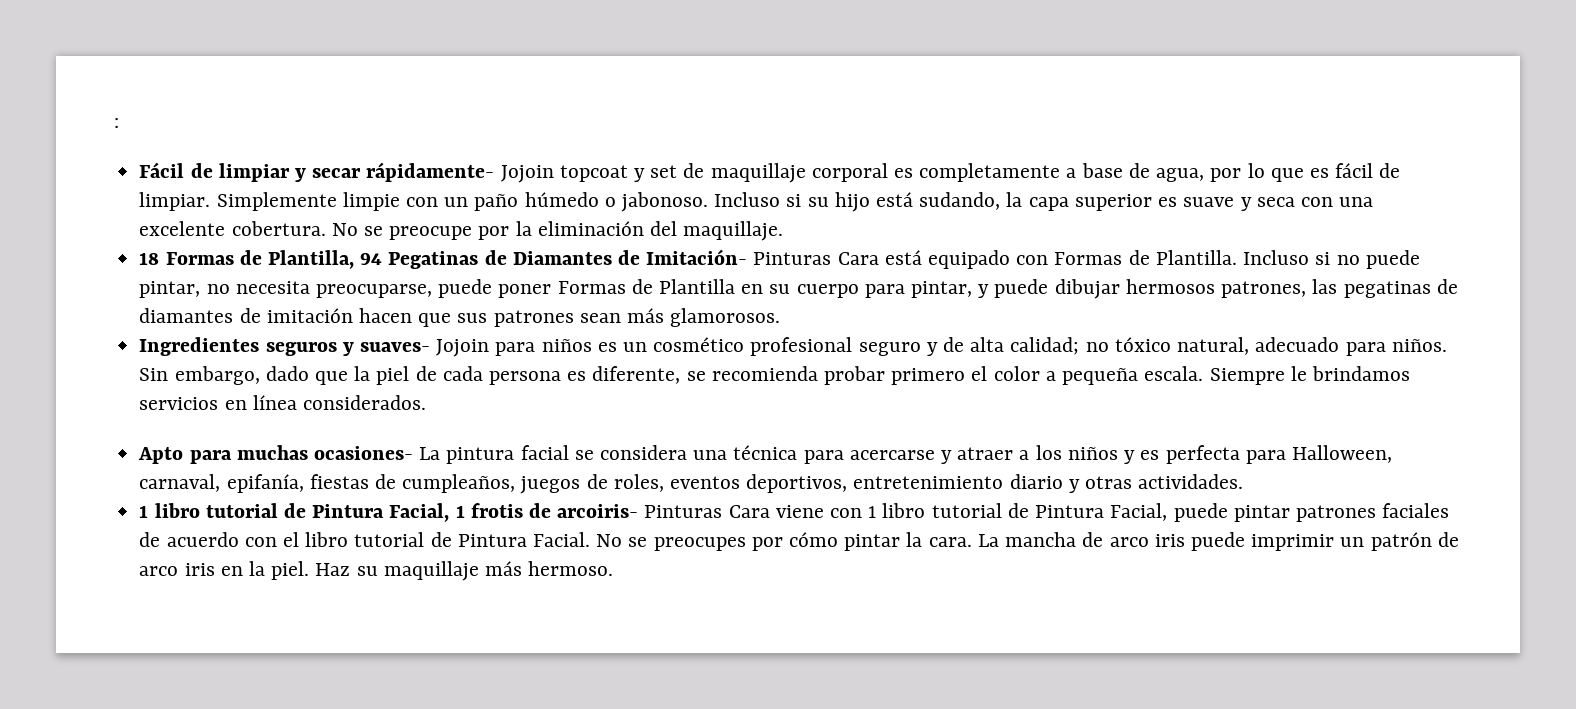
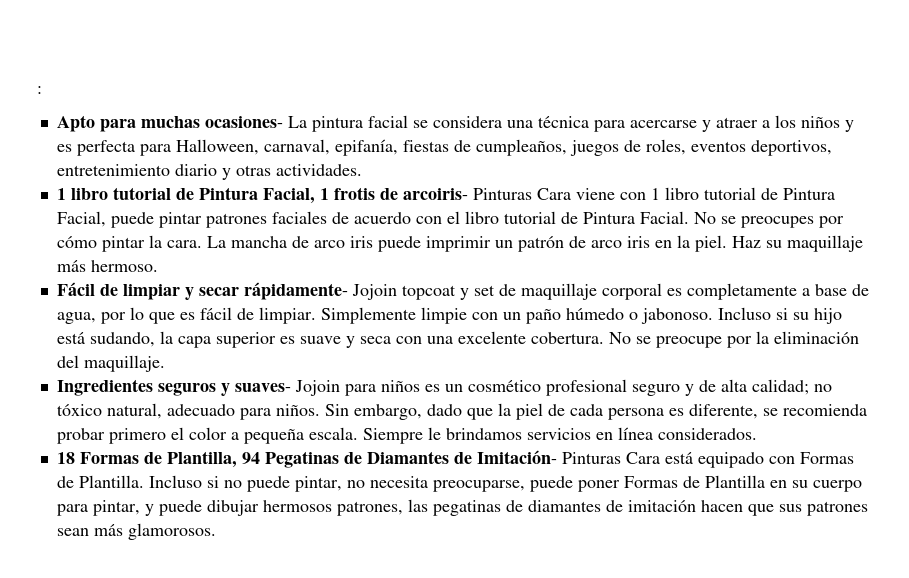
[139,162,1401,183] [139,192,1374,212] [139,221,784,241] [139,249,1420,269] [139,279,1458,299] [139,308,781,327] [139,337,1447,357] [139,366,1410,385] [139,395,426,410] // Fácil de limpiar y secar rápidamente- Jojoin topcoat y set de maquillaje corporal es completamente a base de agua, por lo que es fácil de limpiar. Simplemente limpie con un paño húmedo o jabonoso. Incluso si su hijo está sudando, la capa superior es suave y seca con una excelente cobertura. No se preocupe por la eliminación del maquillaje. // 18 Formas de Plantilla, 94 Pegatinas de Diamantes de Imitación- Pinturas Cara está equipado con Formas de Plantilla. Incluso si no puede pintar, no necesita preocuparse, puede poner Formas de Plantilla en su cuerpo para pintar, y puede dibujar hermosos patrones, las pegatinas de diamantes de imitación hacen que sus patrones sean más glamorosos. // Ingredientes seguros y suaves- Jojoin para niños es un cosmético profesional seguro y de alta calidad; no tóxico natural, adecuado para niños. Sin embargo, dado que la piel de cada persona es diferente, se recomienda probar primero el color a pequeña escala. Siempre le brindamos servicios en línea considerados. -> (42, 90) none
(614, 568) none -> [56,282,869,300] [56,307,842,324] [56,331,859,348] [56,355,165,372] [56,379,832,396] [56,403,867,420] [56,427,757,444] [56,450,854,468] [56,475,862,492] [56,499,868,516] [56,523,216,540] // Fácil de limpiar y secar rápidamente- Jojoin topcoat y set de maquillaje corporal es completamente a base de agua, por lo que es fácil de limpiar. Simplemente limpie con un paño húmedo o jabonoso. Incluso si su hijo está sudando, la capa superior es suave y seca con una excelente cobertura. No se preocupe por la eliminación del maquillaje. // Ingredientes seguros y suaves- Jojoin para niños es un cosmético profesional seguro y de alta calidad; no tóxico natural, adecuado para niños. Sin embargo, dado que la piel de cada persona es diferente, se recomienda probar primero el color a pequeña escala. Siempre le brindamos servicios en línea considerados. // 18 Formas de Plantilla, 94 Pegatinas de Diamantes de Imitación- Pinturas Cara está equipado con Formas de Plantilla. Incluso si no puede pintar, no necesita preocuparse, puede poner Formas de Plantilla en su cuerpo para pintar, y puede dibujar hermosos patrones, las pegatinas de diamantes de imitación hacen que sus patrones sean más glamorosos.

